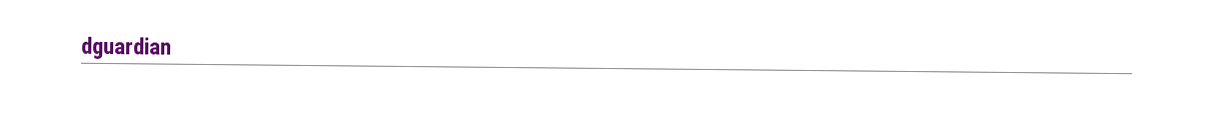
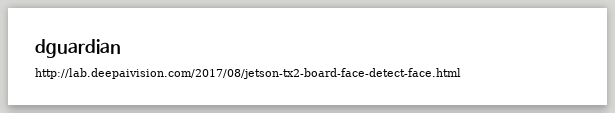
(172, 48) none -> [35,68,461,79] // http://lab.deepaivision.com/2017/08/jetson-tx2-board-face-detect-face.html

